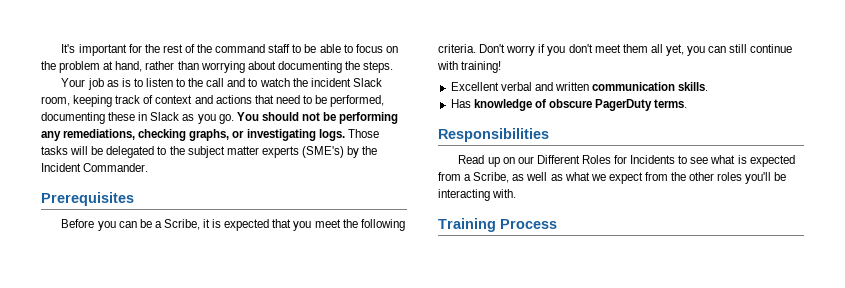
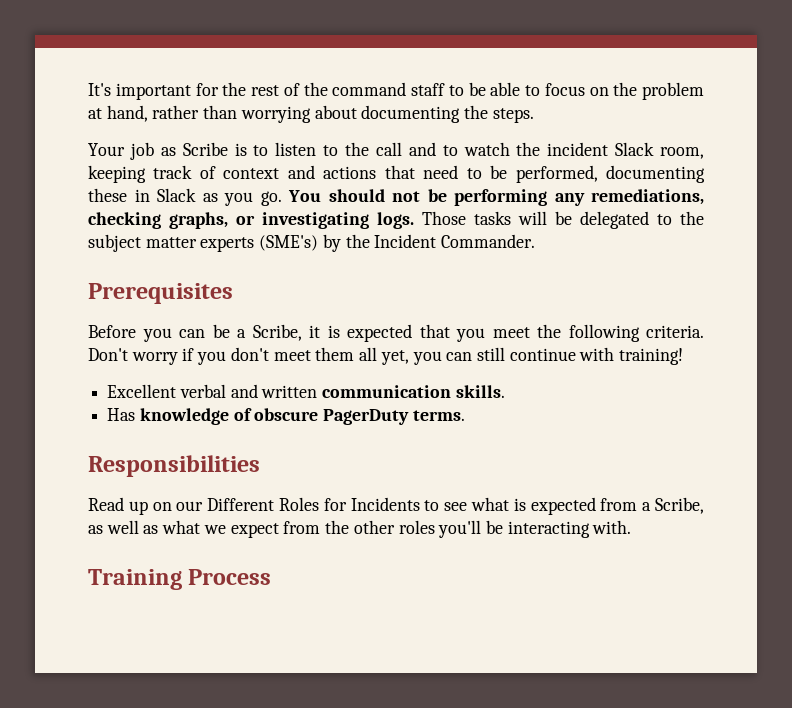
(119, 83) none -> [182,142,228,156] Scribe

